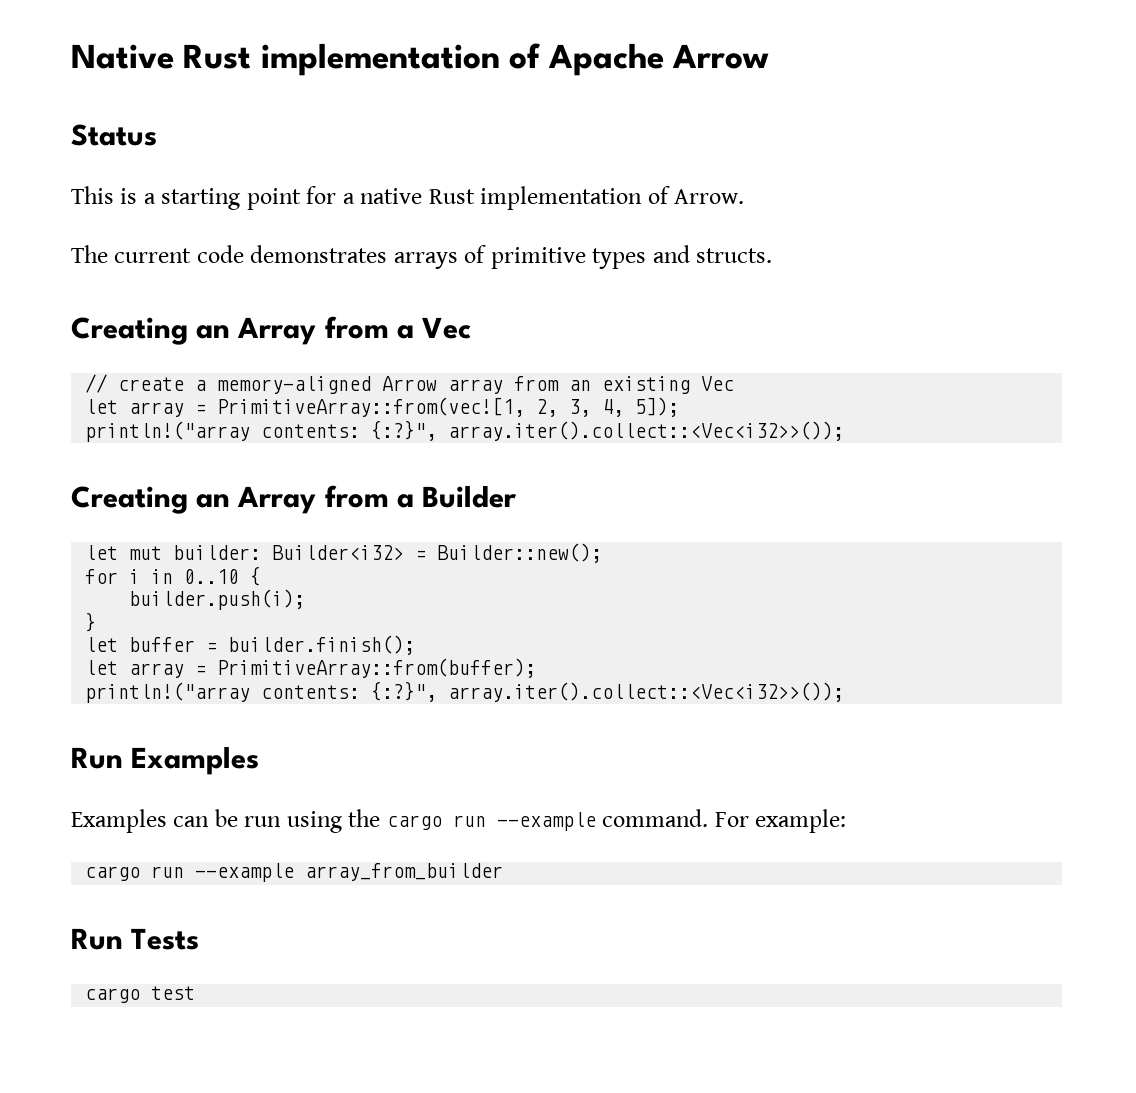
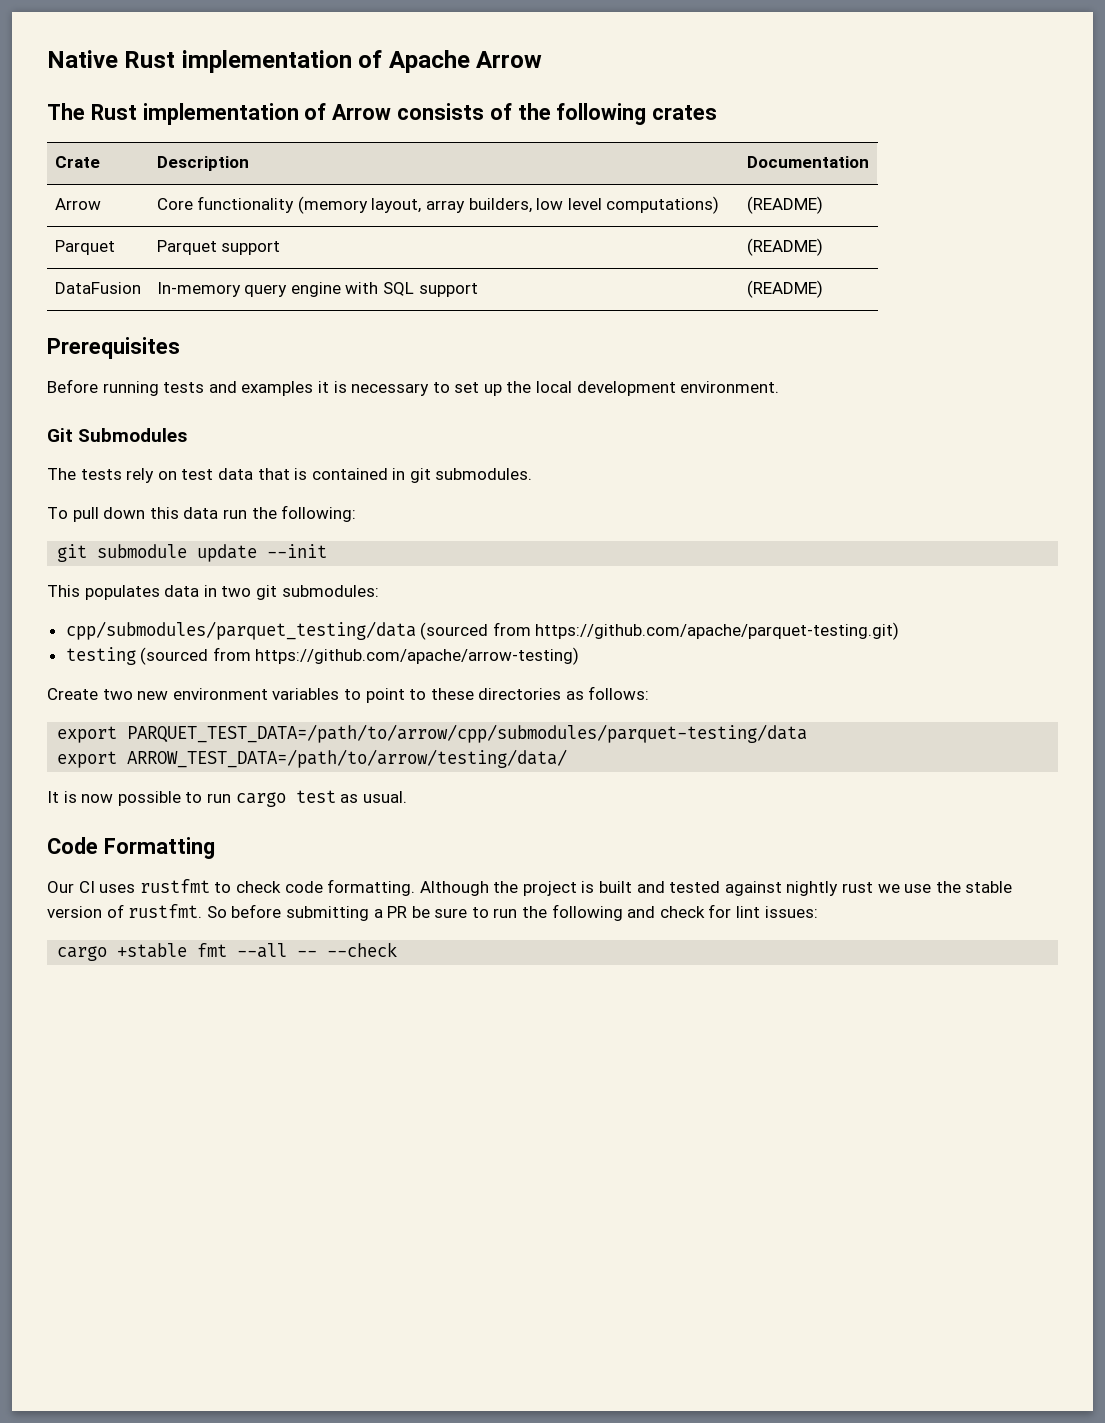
[71,124,157,146] [71,186,745,210] [71,245,773,269] [71,316,472,345] [85,374,735,394] [85,397,680,417] [85,420,845,442] [71,485,518,514] [85,543,603,563] [85,566,262,586] [129,589,306,610] [85,612,97,632] [85,635,416,655] [85,658,537,678] [85,681,845,703] [71,747,260,775] [71,809,847,833] [85,863,504,882] [71,928,200,950] [85,986,196,1003] Status // This is a starting point for a native Rust implementation of Arrow. // The current code demonstrates arrays of primitive types and structs. // Creating an Array from a Vec // // create a memory-aligned Arrow array from an existing Vec // let array = PrimitiveArray::from(vec![1, 2, 3, 4, 5]); // println!("array contents: {:?}", array.iter().collect::<Vec<i32>>()); // Creating an Array from a Builder // let mut builder: Builder<i32> = Builder::new(); // for i in 0..10 { // builder.push(i); // } // let buffer = builder.finish(); // let array = PrimitiveArray::from(buffer); // println!("array contents: {:?}", array.iter().collect::<Vec<i32>>()); // Run Examples // Examples can be run using the cargo run --example command. For example: // cargo run --example array_from_builder // Run Tests // cargo test -> [47,103,718,125] [54,156,100,168] [156,156,249,171] [746,156,869,168] [54,198,101,210] [156,196,720,214] [746,196,823,214] [54,240,115,255] [156,240,281,255] [746,238,823,256] [54,282,141,294] [156,282,478,297] [746,280,823,298] [47,337,180,359] [47,379,780,396] [47,428,188,442] [47,468,533,483] [47,505,357,522] [57,544,328,562] [47,585,379,600] [65,621,900,640] [65,647,580,665] [47,686,650,703] [57,724,808,743] [57,749,568,768] [47,790,407,807] [47,837,215,859] [47,879,1013,896] [47,904,818,921] [57,942,398,961] The Rust implementation of Arrow consists of the following crates // Crate | Description | Documentation // Arrow | Core functionality (memory layout, array builders, low level computations) | (README) // Parquet | Parquet support | (README) // DataFusion | In-memory query engine with SQL support | (README) // Prerequisites // Before running tests and examples it is necessary to set up the local development environment. // Git Submodules // The tests rely on test data that is contained in git submodules. // To pull down this data run the following: // git submodule update --init // This populates data in two git submodules: // cpp/submodules/parquet_testing/data (sourced from https://github.com/apache/parquet-testing.git) // testing (sourced from https://github.com/apache/arrow-testing) // Create two new environment variables to point to these directories as follows: // export PARQUET_TEST_DATA=/path/to/arrow/cpp/submodules/parquet-testing/data // export ARROW_TEST_DATA=/path/to/arrow/testing/data/ // It is now possible to run cargo test as usual. // Code Formatting // Our CI uses rustfmt to check code formatting. Although the project is built and tested against nightly rust we use the stable version of rustfmt. So before submitting a PR be sure to run the following and check for lint issues: // cargo +stable fmt --all -- --check

